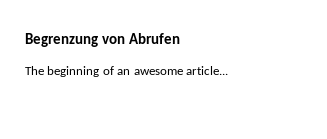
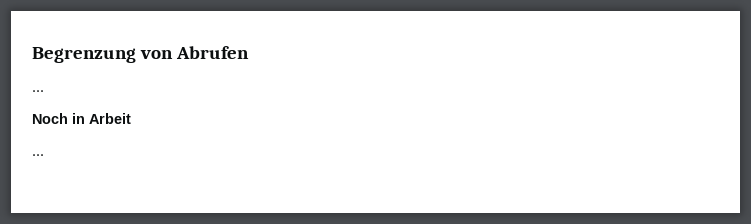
[25,66,228,77] The beginning of an awesome article... -> [32,90,44,92] [32,113,131,124] [32,154,44,156] ... // Noch in Arbeit // ...

